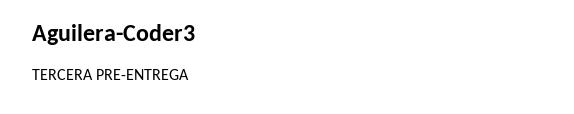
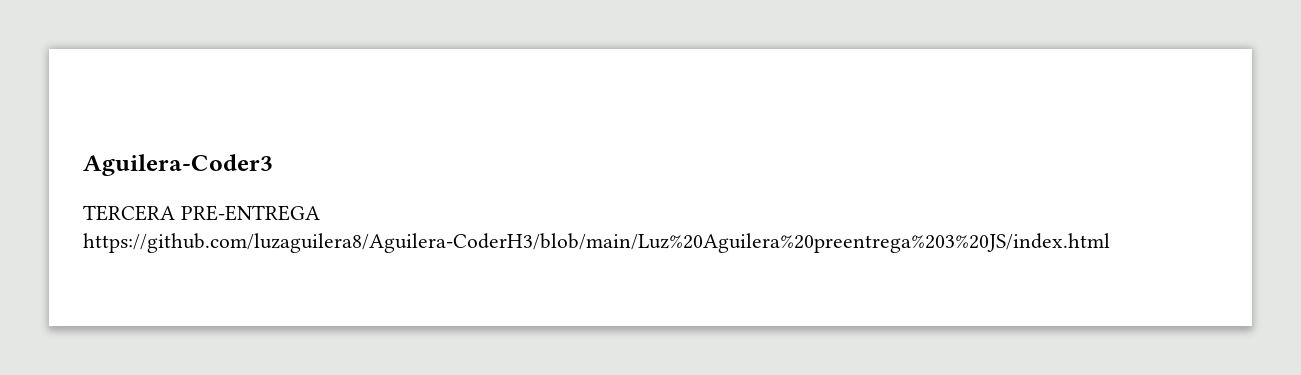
(190, 74) none -> [83,233,1110,253] https://github.com/luzaguilera8/Aguilera-CoderH3/blob/main/Luz%20Aguilera%20preentrega%203%20JS/index.html

